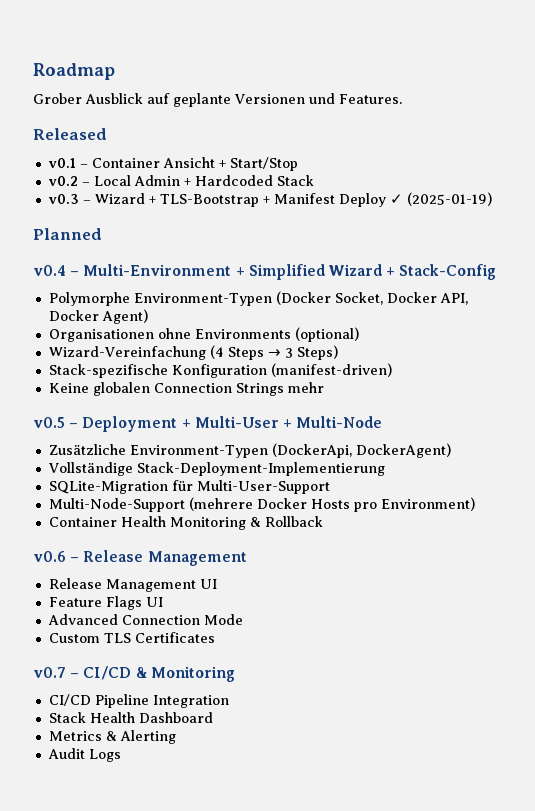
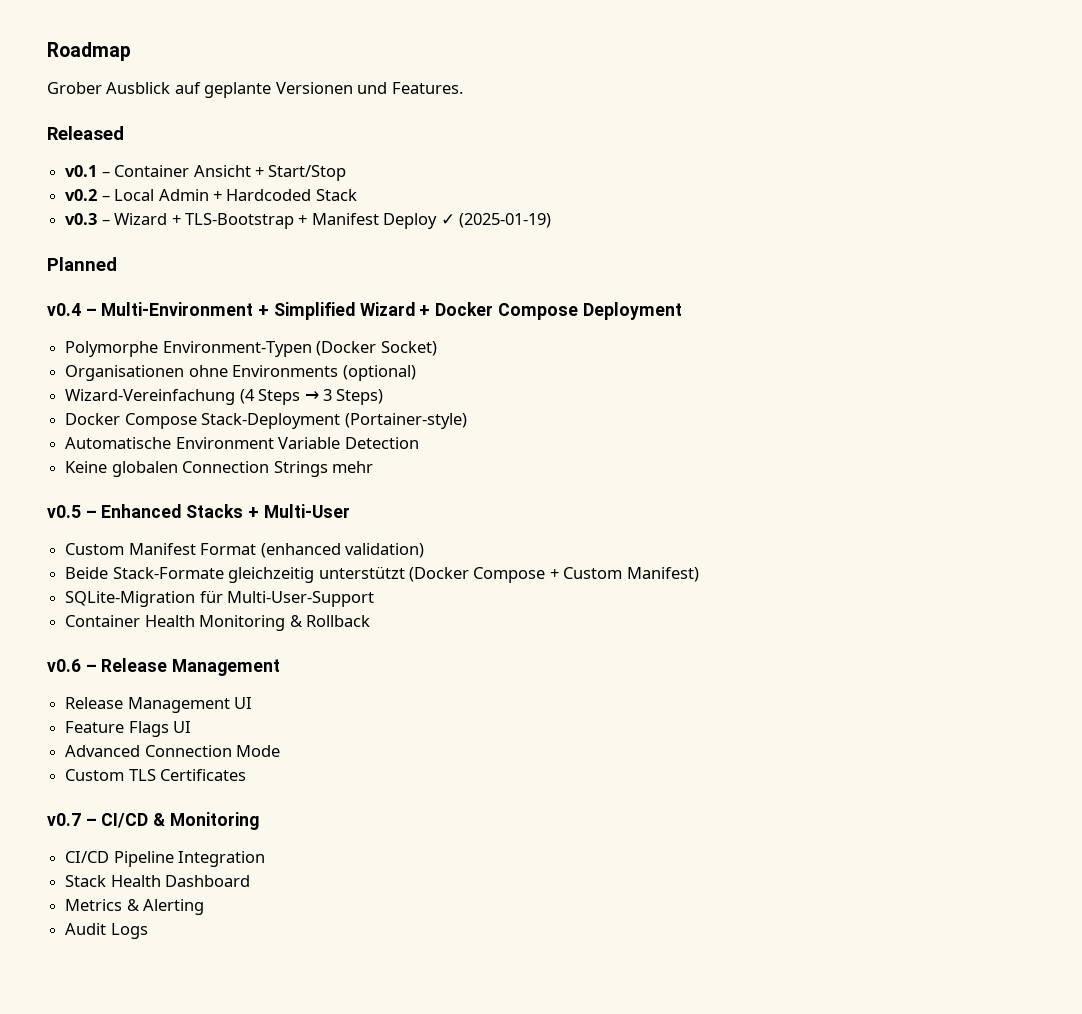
[399,264,497,280] Stack-Config -> [435,302,682,320] Docker Compose Deployment
[334,292,468,305] [48,309,148,324] Socket, Docker API, Docker Agent) -> [380,341,437,356] Socket)
[48,363,392,378] Stack-spezifische Konfiguration (manifest-driven) -> [65,413,467,429] [65,437,419,449] Docker Compose Stack-Deployment (Portainer-style) // Automatische Environment Variable Detection
[82,416,178,432] Deployment -> [101,504,244,518] Enhanced Stacks
[282,416,383,428] [48,443,451,458] [47,462,385,476] [48,480,330,494] [48,497,475,512] + Multi-Node // Zusätzliche Environment-Typen (DockerApi, DockerAgent) // Vollständige Stack-Deployment-Implementierung // SQLite-Migration für Multi-User-Support // Multi-Node-Support (mehrere Docker Hosts pro Environment) -> [65,543,424,558] [65,566,699,583] [65,590,375,607] // Custom Manifest Format (enhanced validation) // Beide Stack-Formate gleichzeitig unterstützt (Docker Compose + Custom Manifest) // SQLite-Migration für Multi-User-Support

